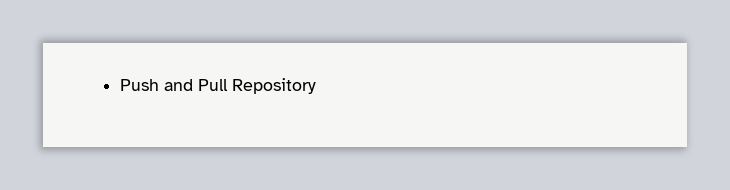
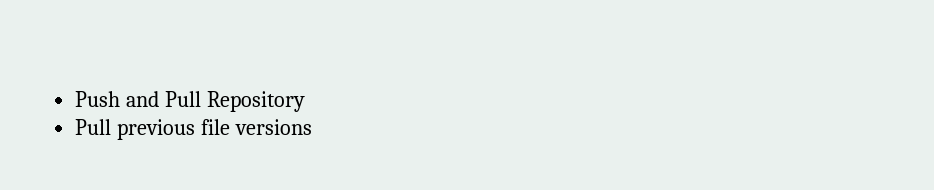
(317, 86) none -> [75,119,313,140] // Pull previous file versions

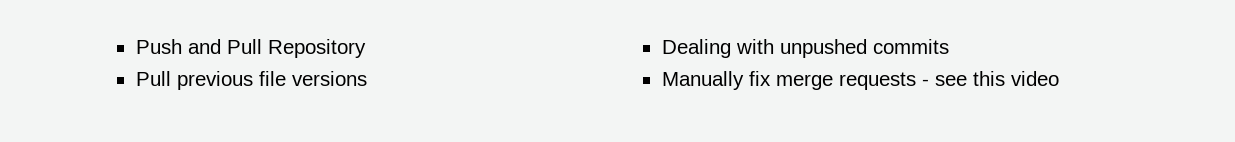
(313, 127) none -> [661,39,949,58] [661,71,1059,90] // Dealing with unpushed commits // Manually fix merge requests - see this video

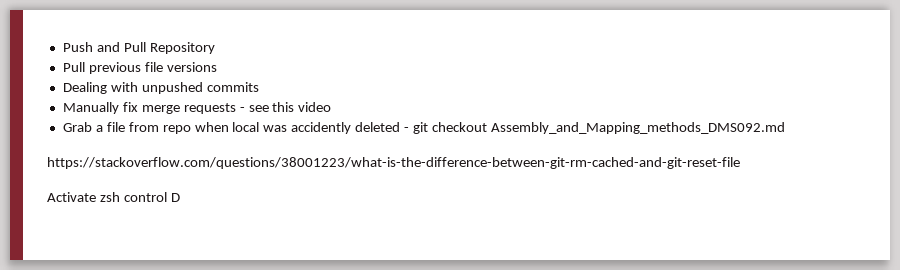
(1059, 78) none -> [62,122,785,134] [47,157,740,169] [47,192,180,202] // Grab a file from repo when local was accidently deleted - git checkout Assembly_and_Mapping_methods_DMS092.md // https://stackoverflow.com/questions/38001223/what-is-the-difference-between-git-rm-cached-and-git-reset-file // Activate zsh control D

